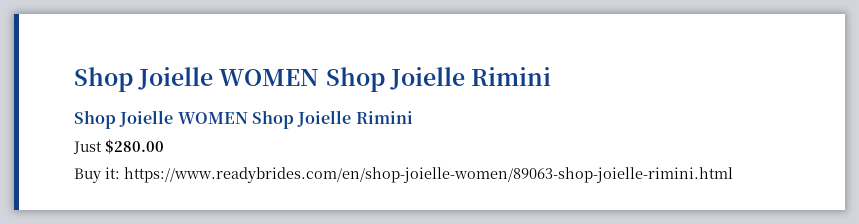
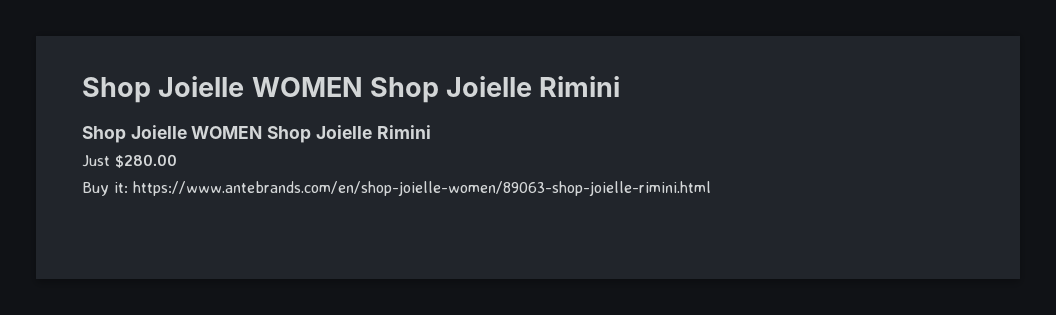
[124,167,733,183] https://www.readybrides.com/en/shop-joielle-women/89063-shop-joielle-rimini.html -> [133,181,711,196] https://www.antebrands.com/en/shop-joielle-women/89063-shop-joielle-rimini.html

